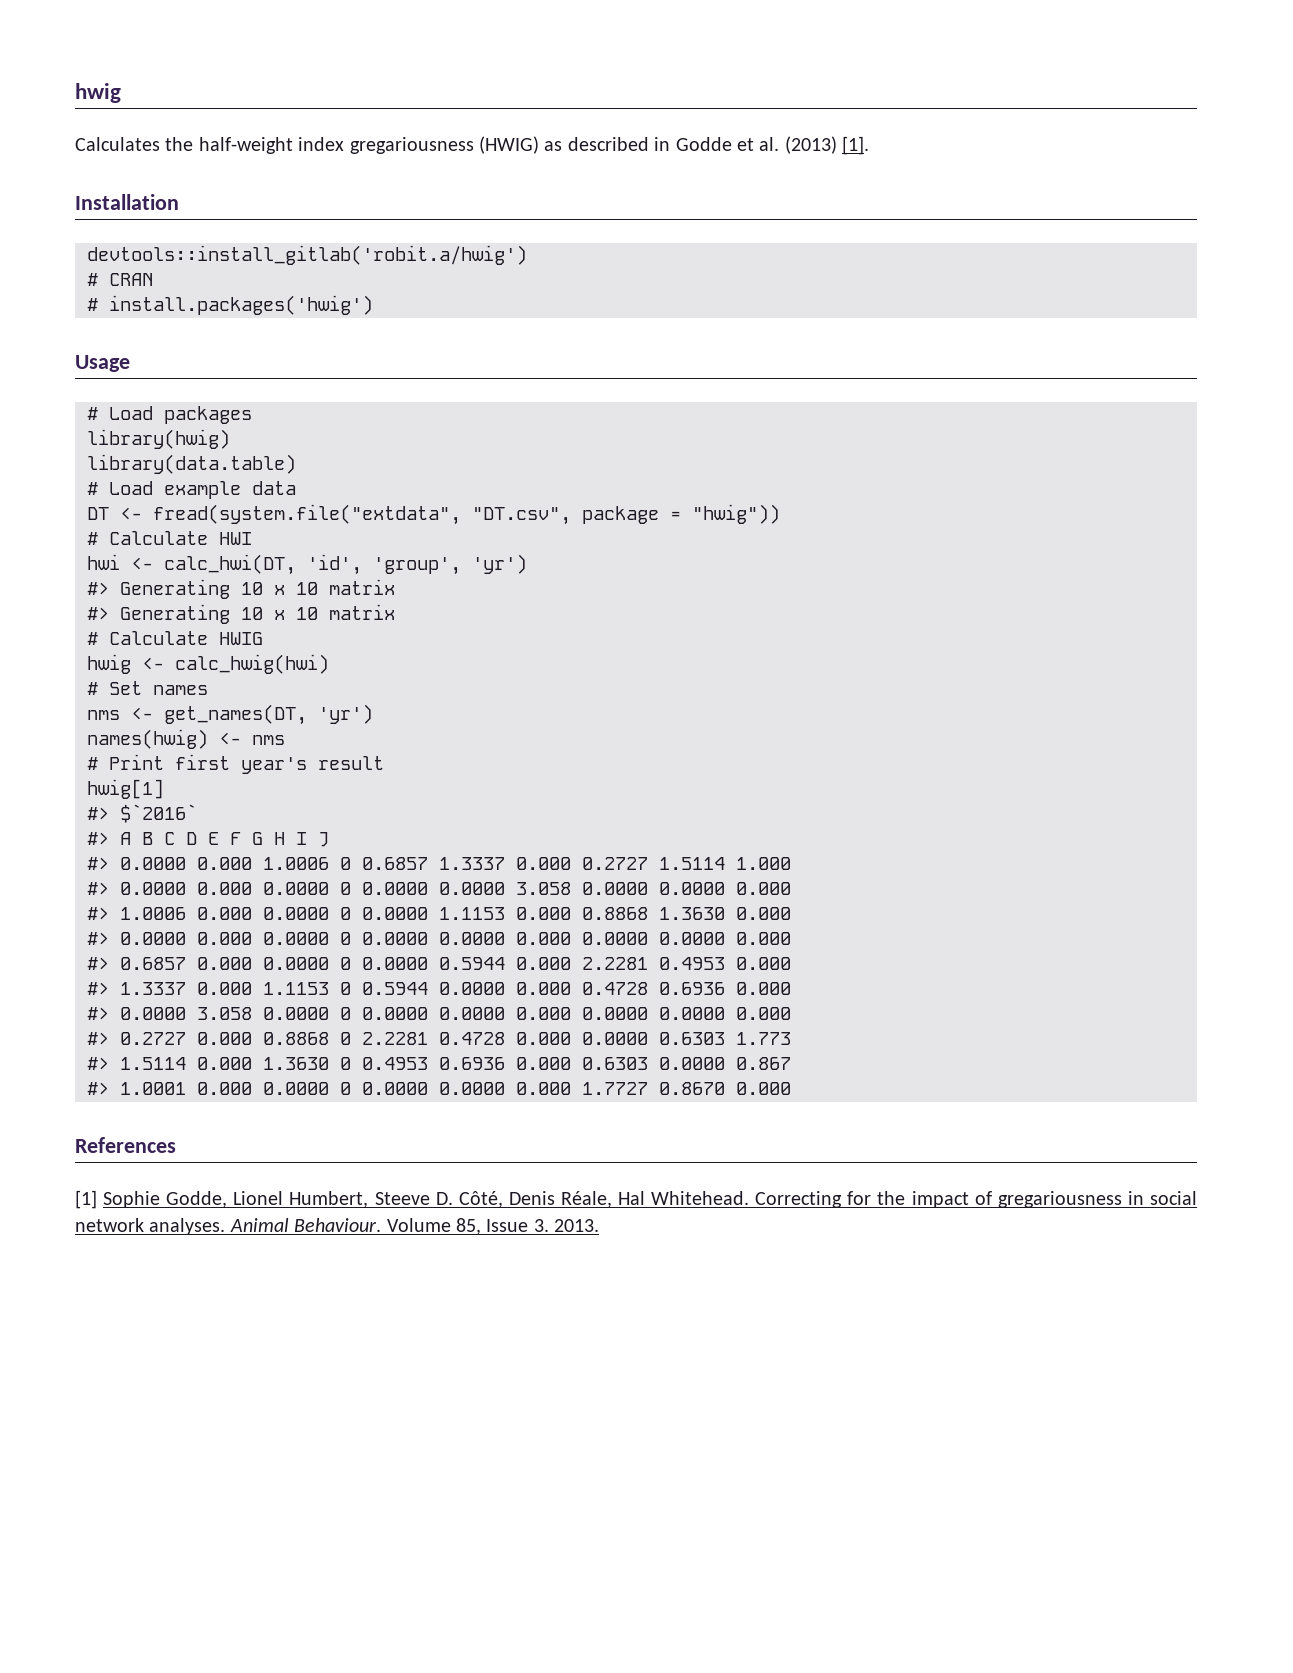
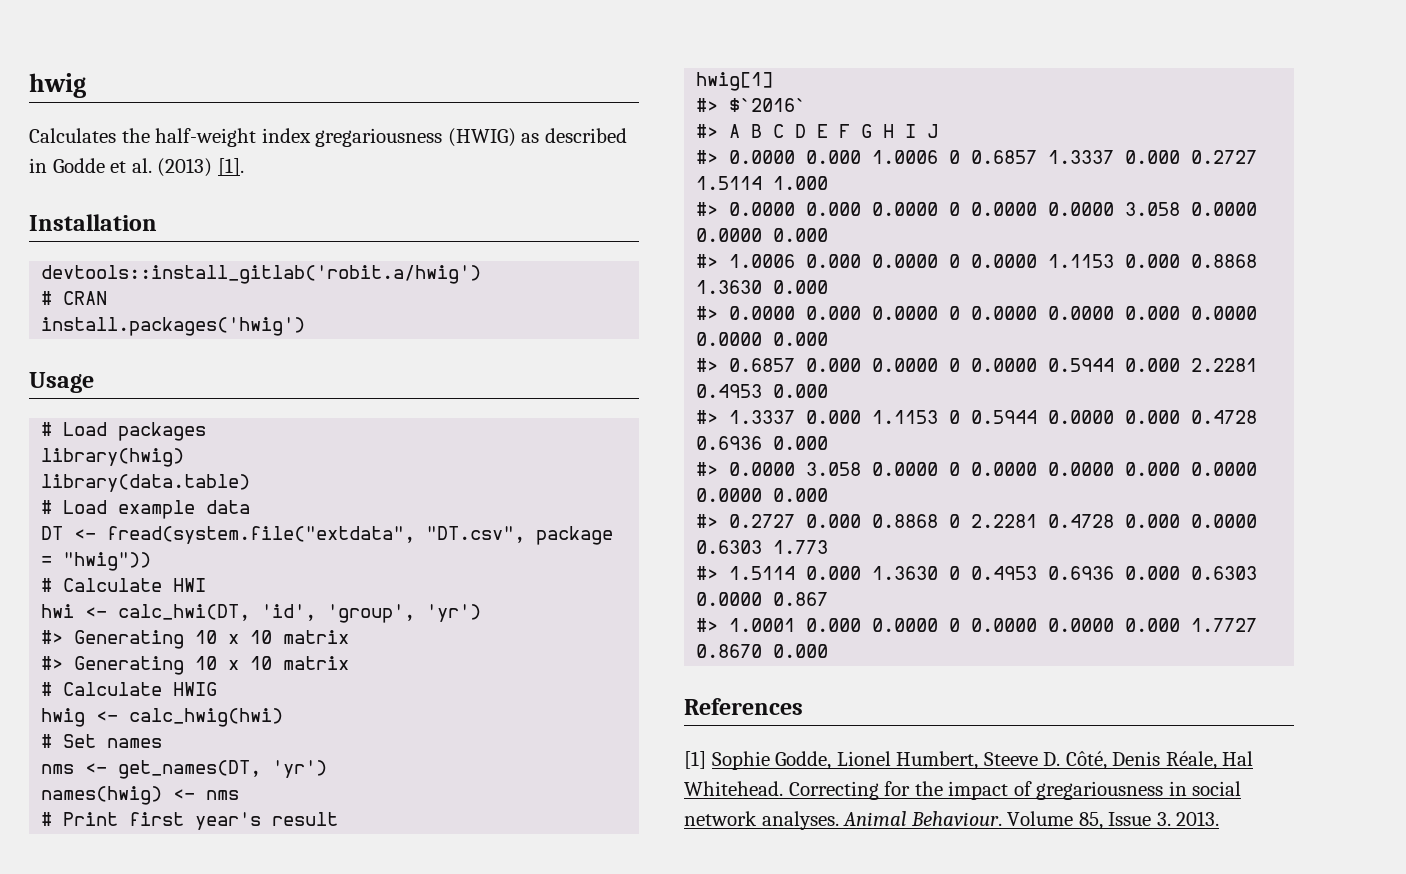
[87,298,98,311] # -> (108, 298) none

